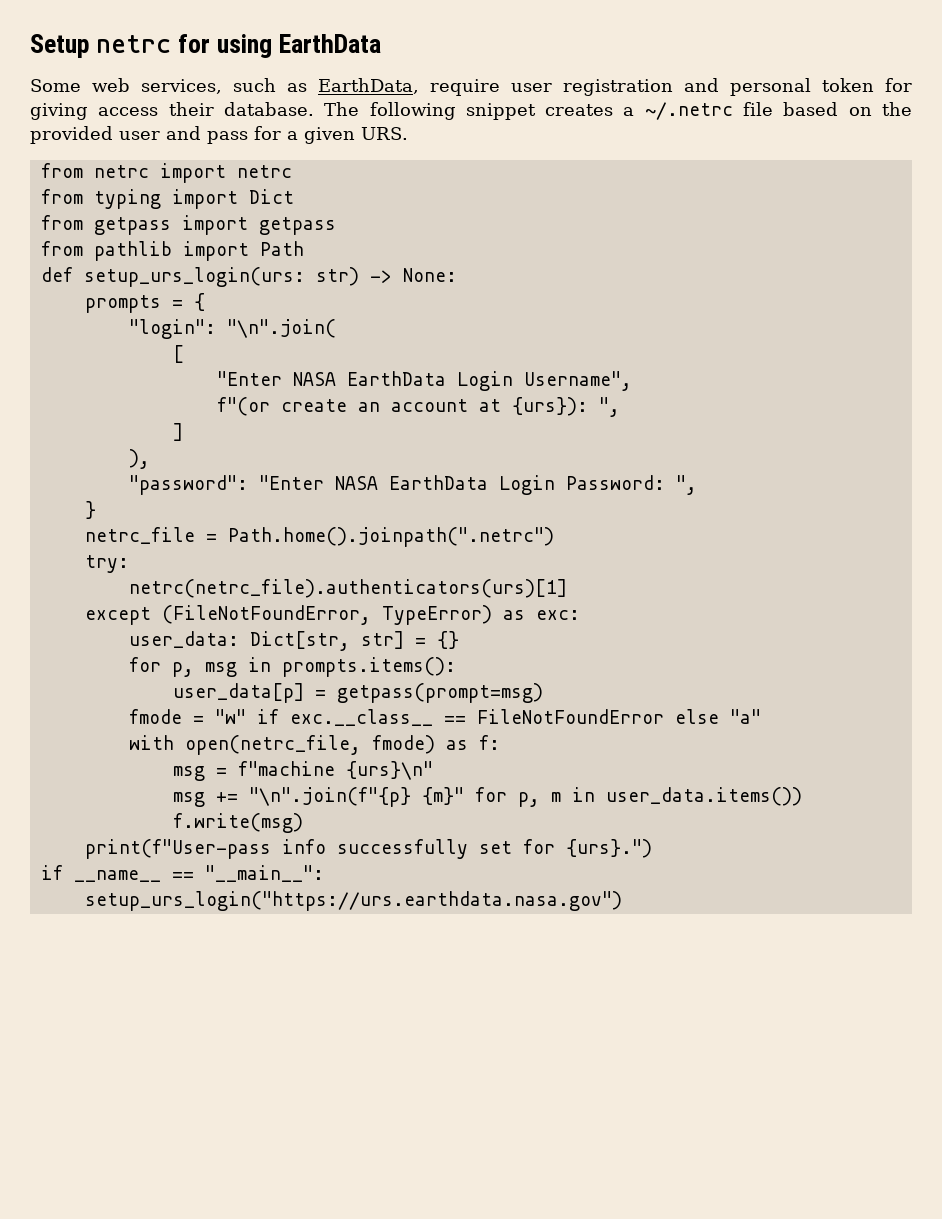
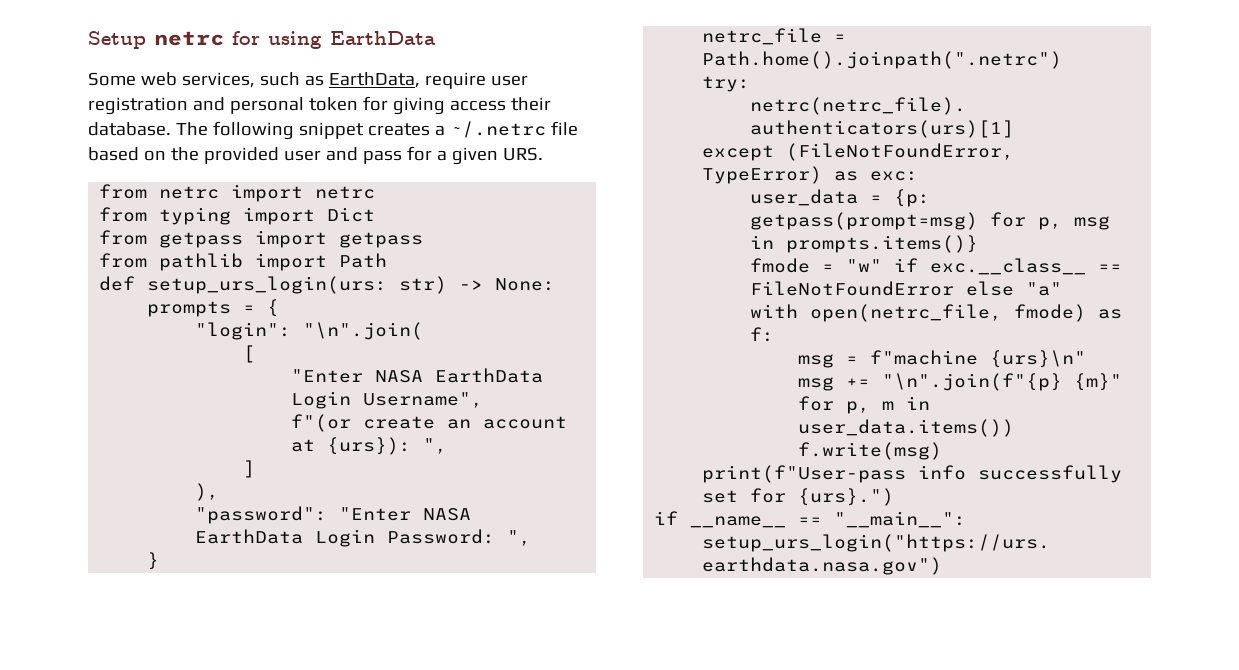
[128,631,459,651] [128,657,456,677] [172,683,543,703] user_data: Dict[str, str] = {} // for p, msg in prompts.items(): // user_data[p] = getpass(prompt=msg) -> [750,189,931,207] [750,212,1111,230] [750,235,979,253] user_data = {p: getpass(prompt=msg) for p, msg in prompts.items()}

